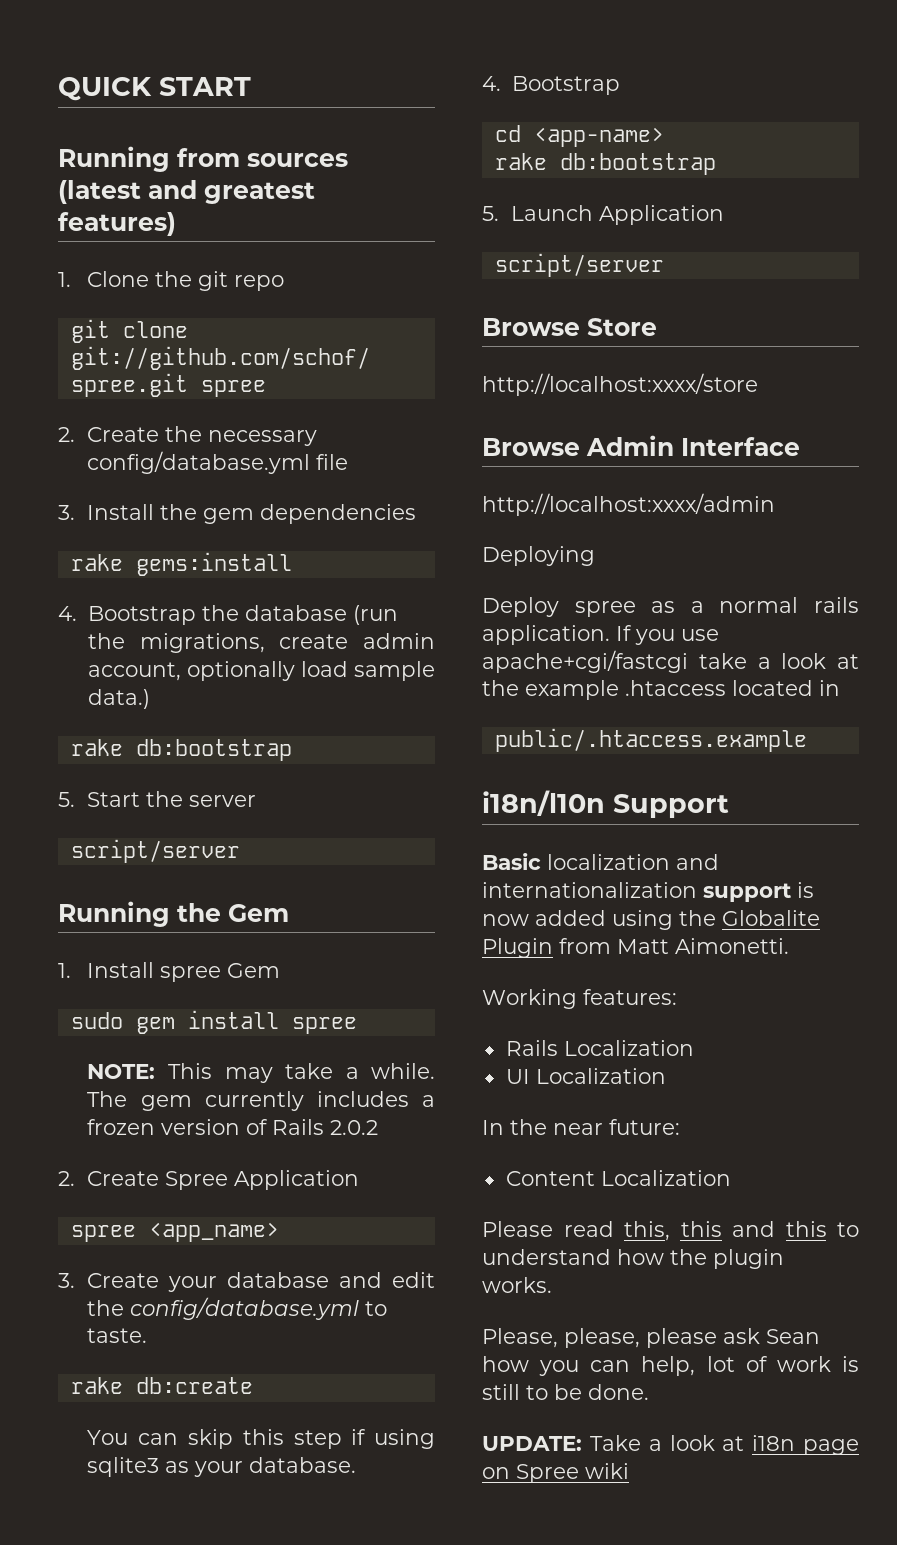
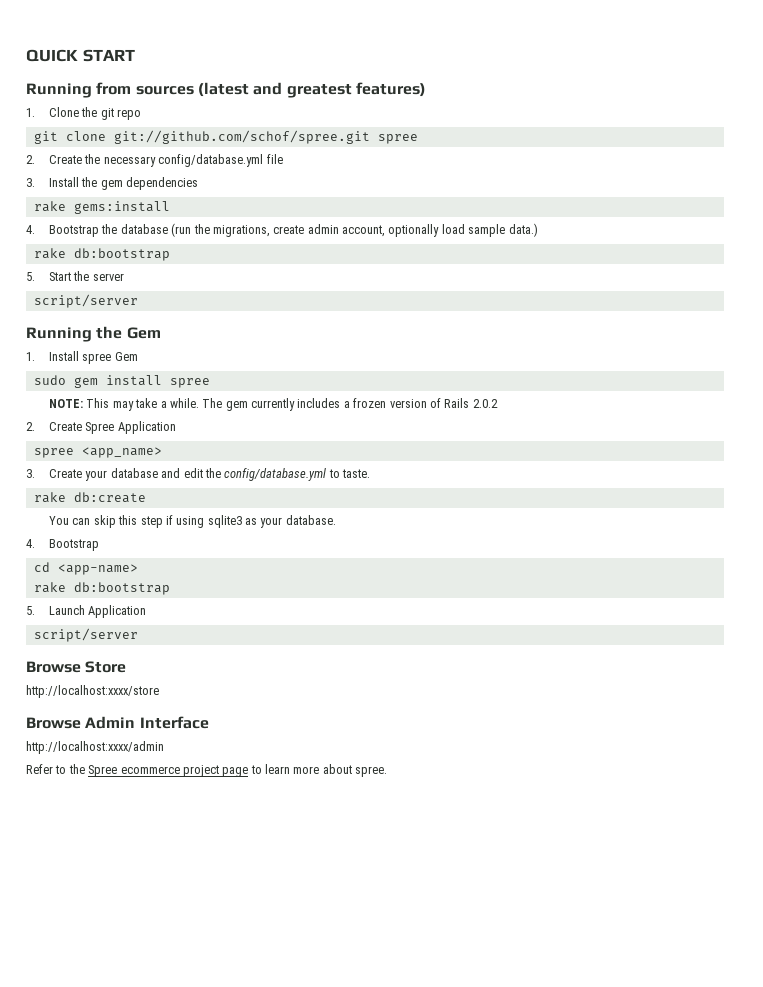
[482,546,595,566] [482,597,859,617] [482,625,719,645] [482,650,859,673] [482,680,840,700] [494,728,807,752] [482,790,729,818] [482,853,719,870] [482,882,814,902] [482,910,820,930] [482,938,789,958] [482,989,677,1009] [505,1040,694,1056] [505,1068,666,1084] [482,1119,680,1135] [505,1170,731,1186] [482,1221,859,1241] [482,1249,784,1269] [482,1277,552,1293] [482,1328,820,1348] [482,1356,859,1376] [482,1384,649,1400] [482,1435,859,1455] [482,1463,629,1483] Deploying // Deploy spree as a normal rails application. If you use apache+cgi/fastcgi take a look at the example .htaccess located in // public/.htaccess.example // i18n/l10n Support // Basic localization and internationalization support is now added using the Globalite Plugin from Matt Aimonetti. // Working features: // Rails Localization // UI Localization // In the near future: // Content Localization // Please read this, this and this to understand how the plugin works. // Please, please, please ask Sean how you can help, lot of work is still to be done. // UPDATE: Take a look at i18n page on Spree wiki -> [26,764,388,777] Refer to the Spree ecommerce project page to learn more about spree.

